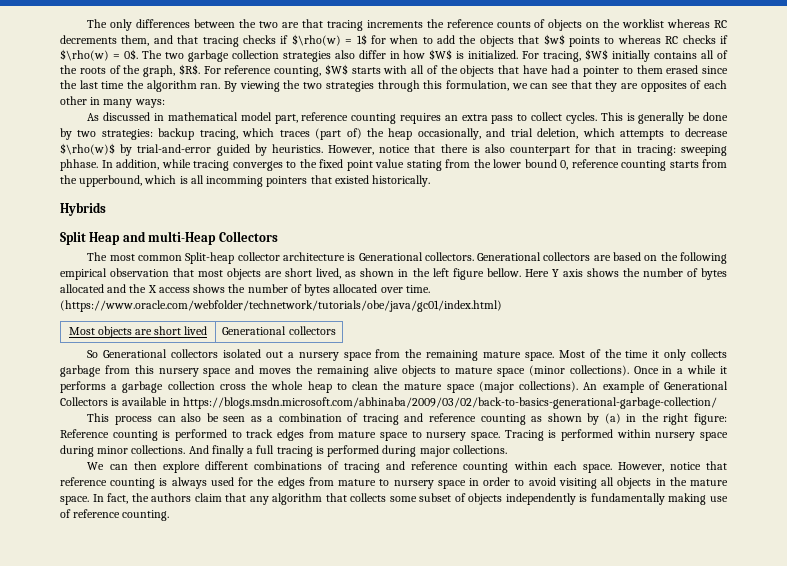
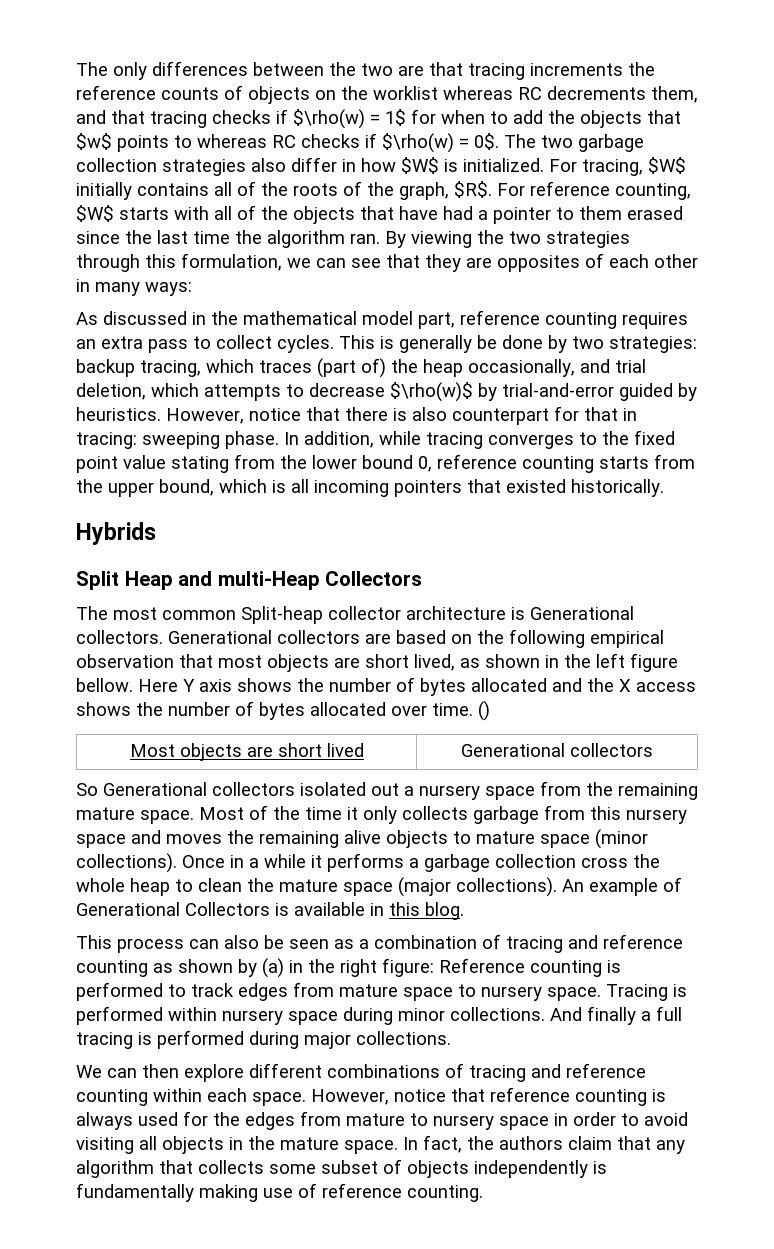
(165, 117) none -> [211,311,238,325] the
[60,159,98,171] phhase. -> [225,431,279,449] phase.
[79,175,143,187] upperbound, -> [108,479,214,497] upper bound,
[206,176,264,187] incomming -> [314,480,389,497] incoming
[60,300,502,312] (https://www.oracle.com/webfolder/technetwork/tutorials/obe/java/gc01/index.html) -> [478,701,490,721] ()
[182,397,717,409] https://blogs.msdn.microsoft.com/abhinaba/2009/03/02/back-to-basics-generational-garbage-collection/ -> [389,902,464,920] this blog.

